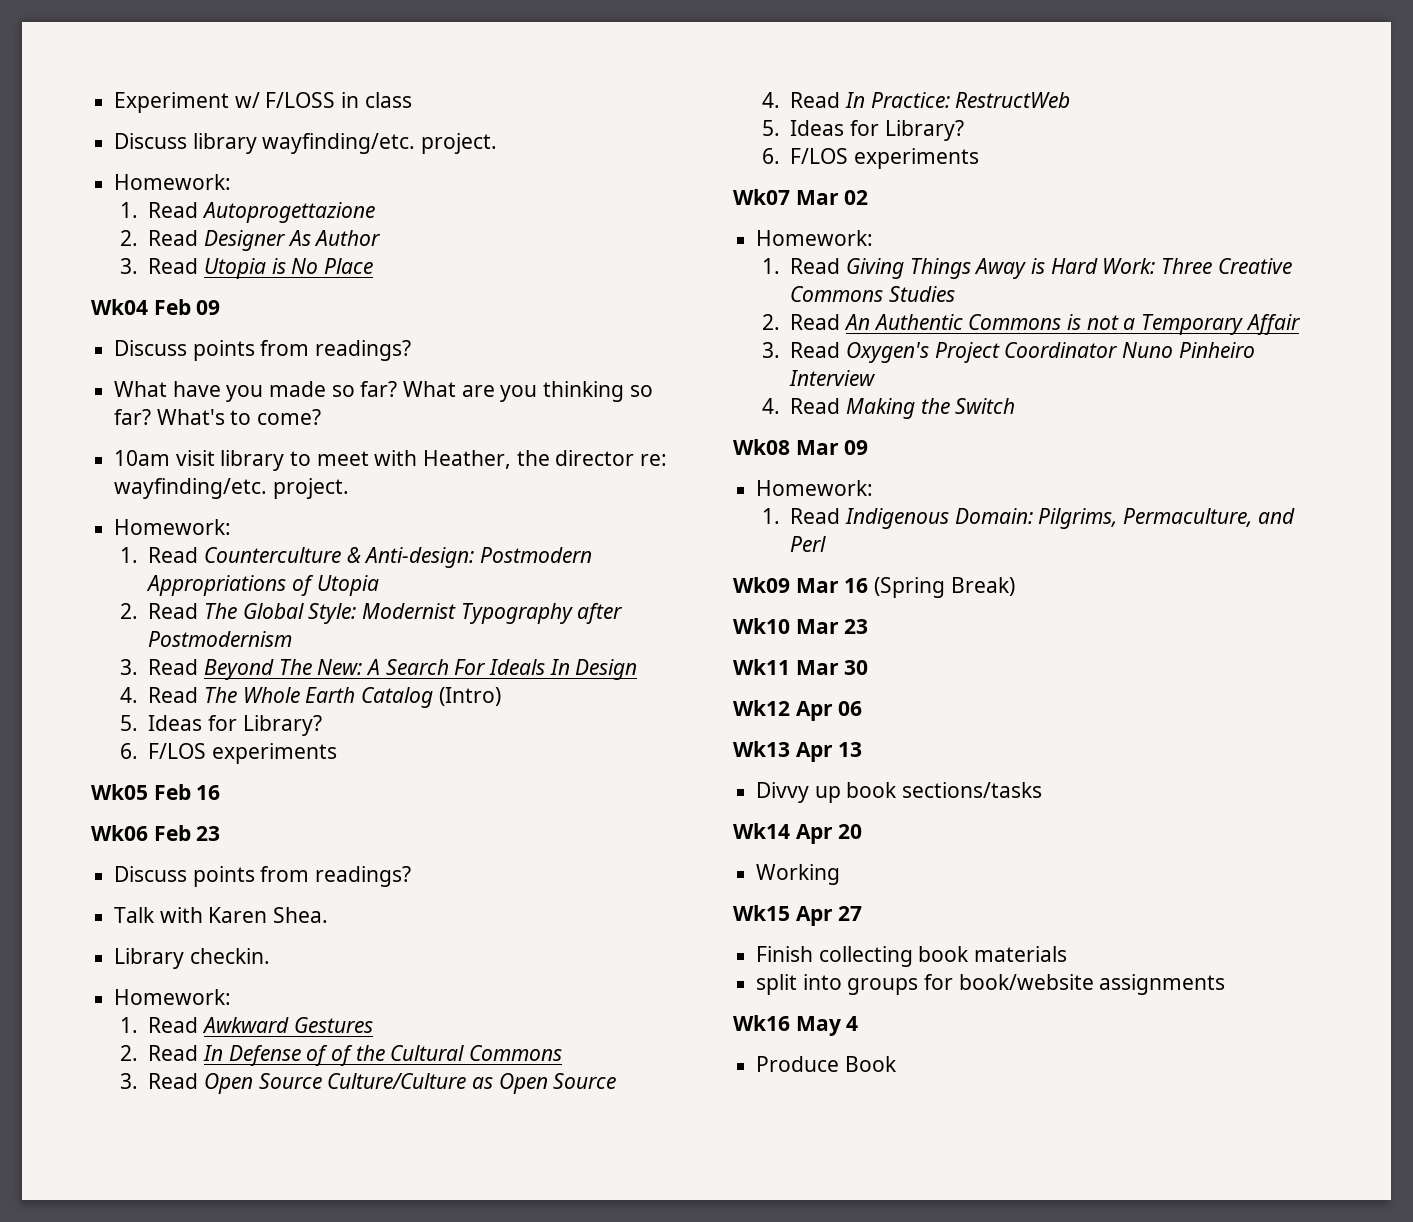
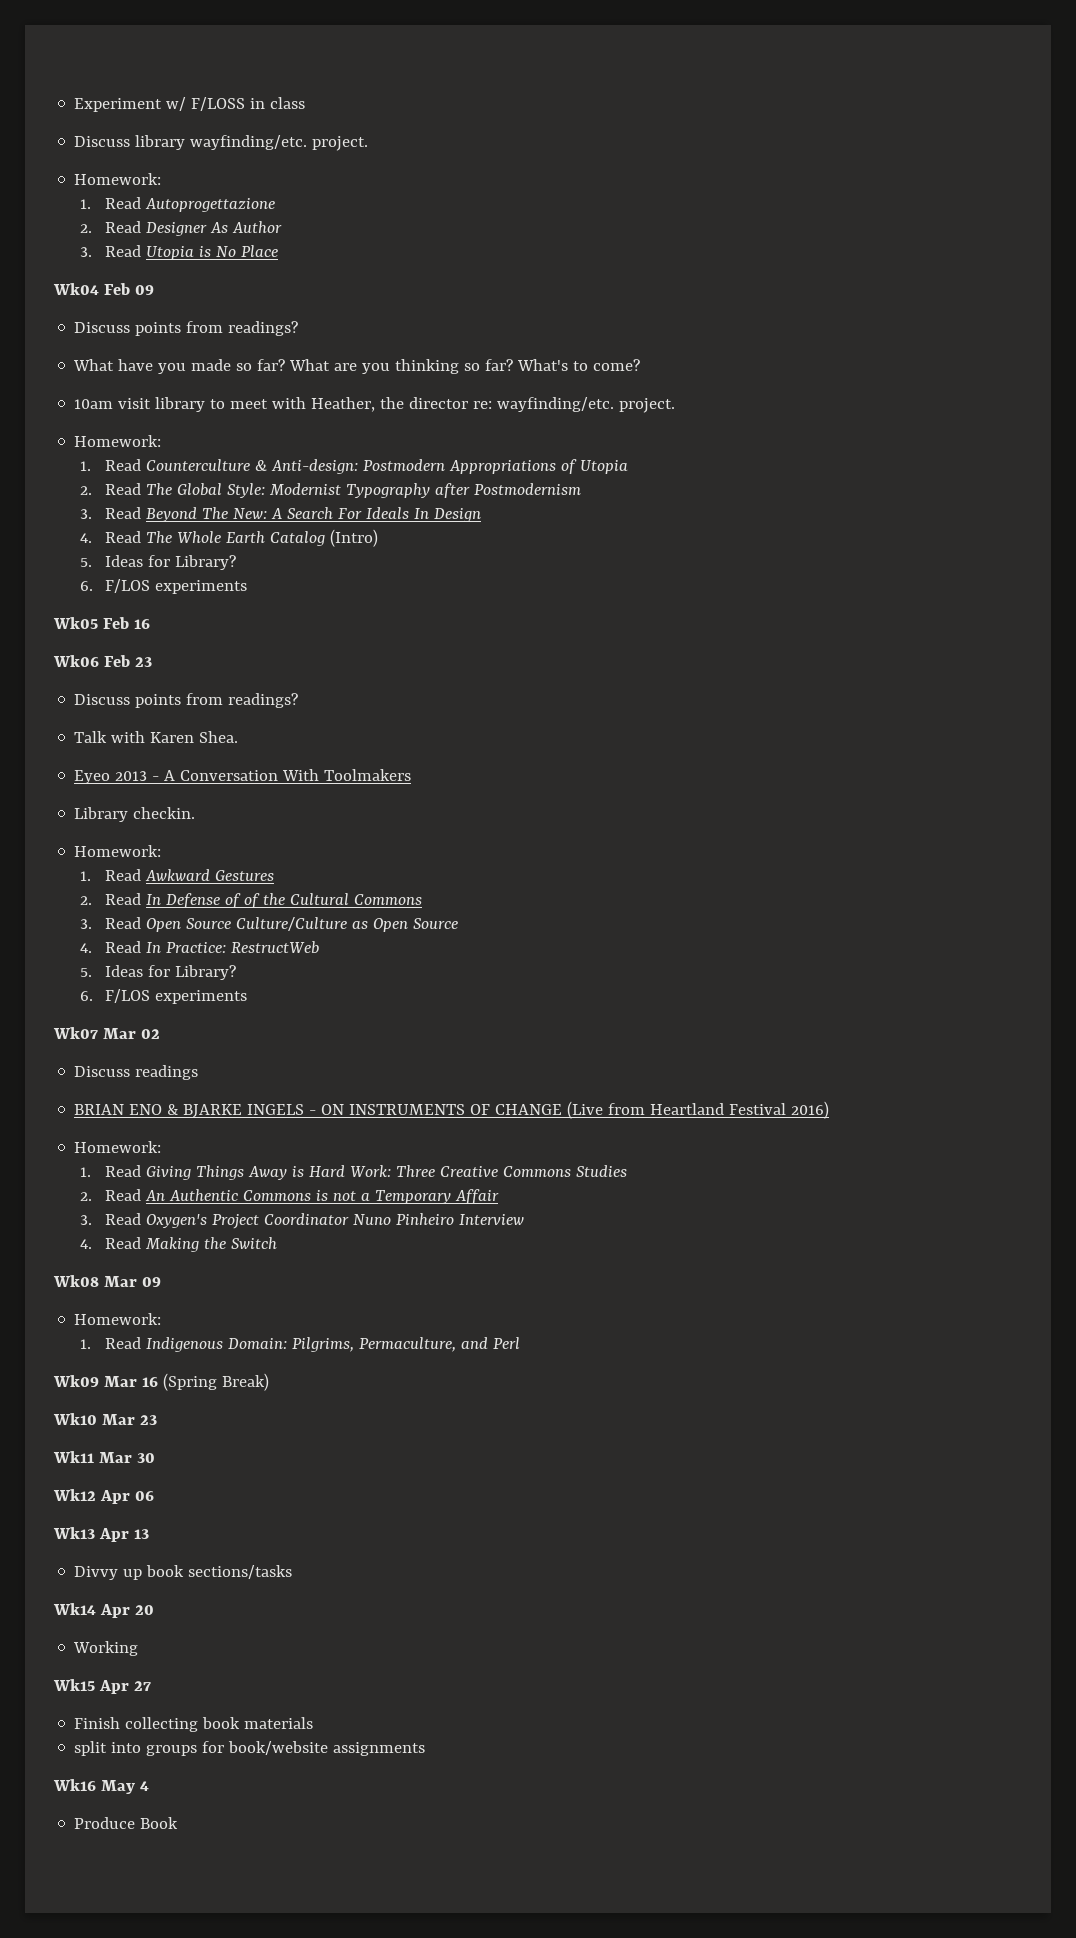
(329, 915) none -> [74,769,412,784] // Eyeo 2013 - A Conversation With Toolmakers
(869, 197) none -> [74,1065,199,1080] [74,1101,830,1119] // Discuss readings // BRIAN ENO & BJARKE INGELS - ON INSTRUMENTS OF CHANGE (Live from Heartland Festival 2016)

